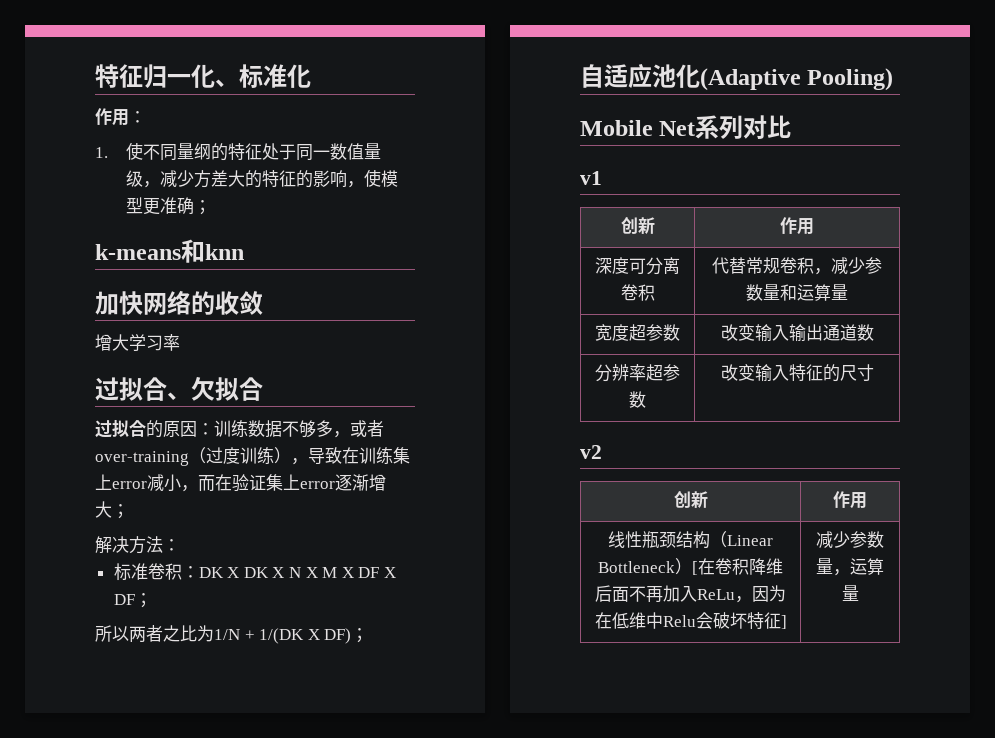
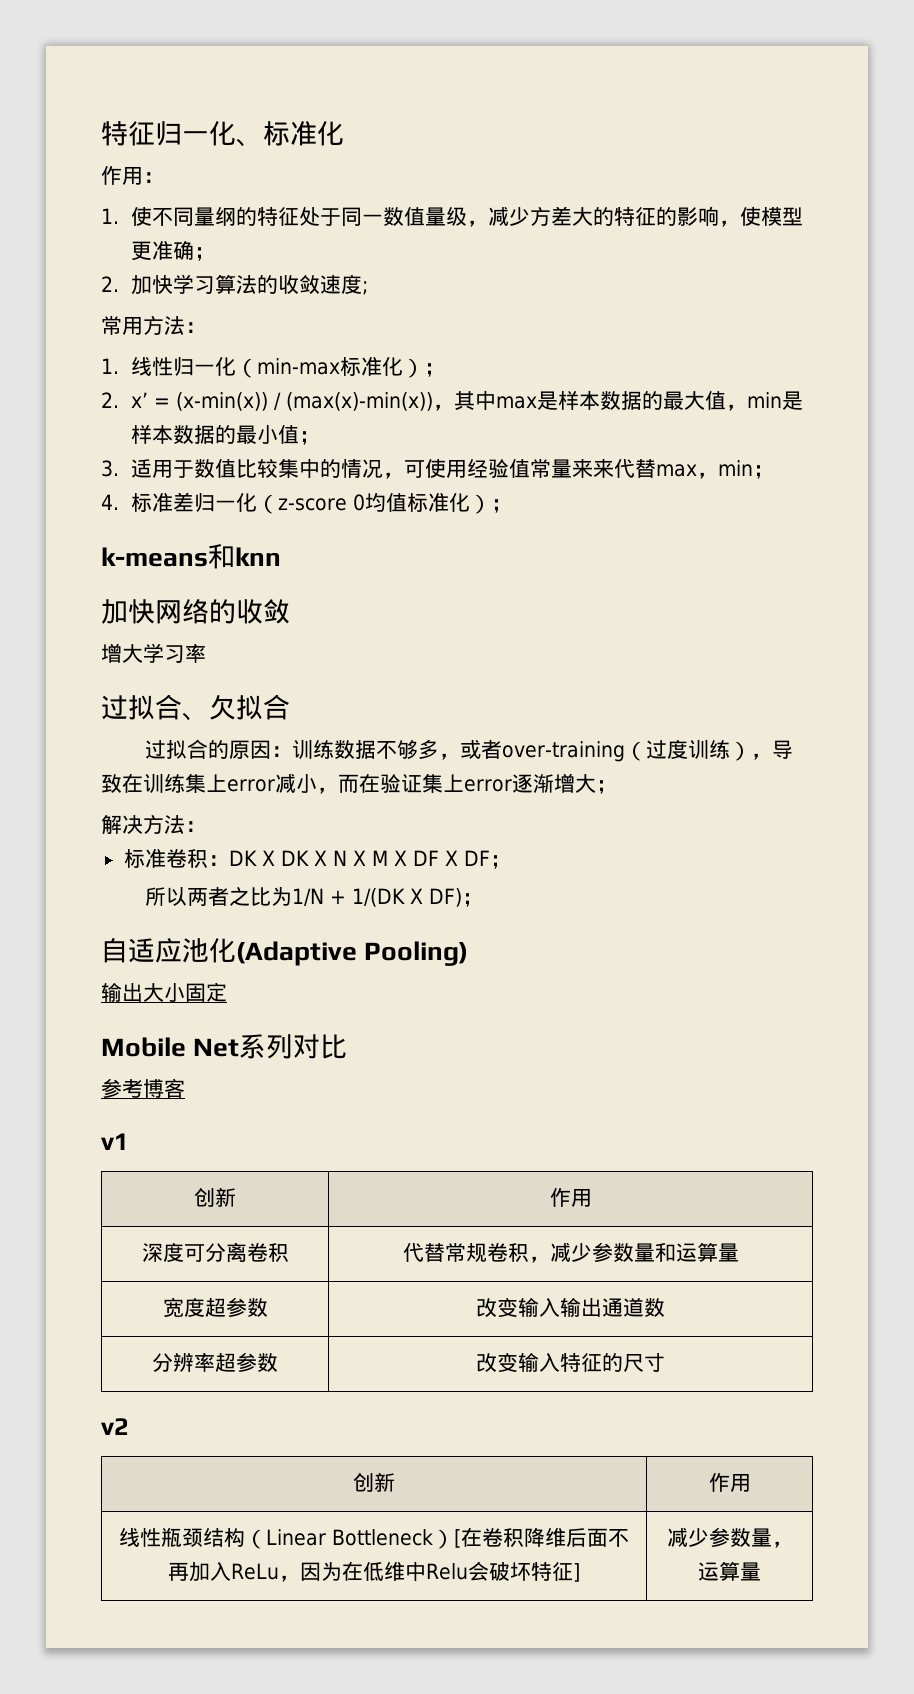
(212, 207) none -> [101,274,369,295] [101,315,206,335] [101,356,446,378] [101,390,804,411] [131,424,321,445] [101,458,775,479] [101,492,513,514] // 2.加快学习算法的收敛速度; // 常用方法： // 1.线性归一化（min-max标准化）； // 2. x’ = (x-min(x)) / (max(x)-min(x))，其中max是样本数据的最大值，min是样本数据的最小值； // 3.适用于数值比较集中的情况，可使用经验值常量来来代替max，min； // 4.标准差归一化（z-score 0均值标准化）；
(894, 79) none -> [101,982,227,1002] // 输出大小固定
(792, 126) none -> [101,1078,185,1098] // 参考博客

